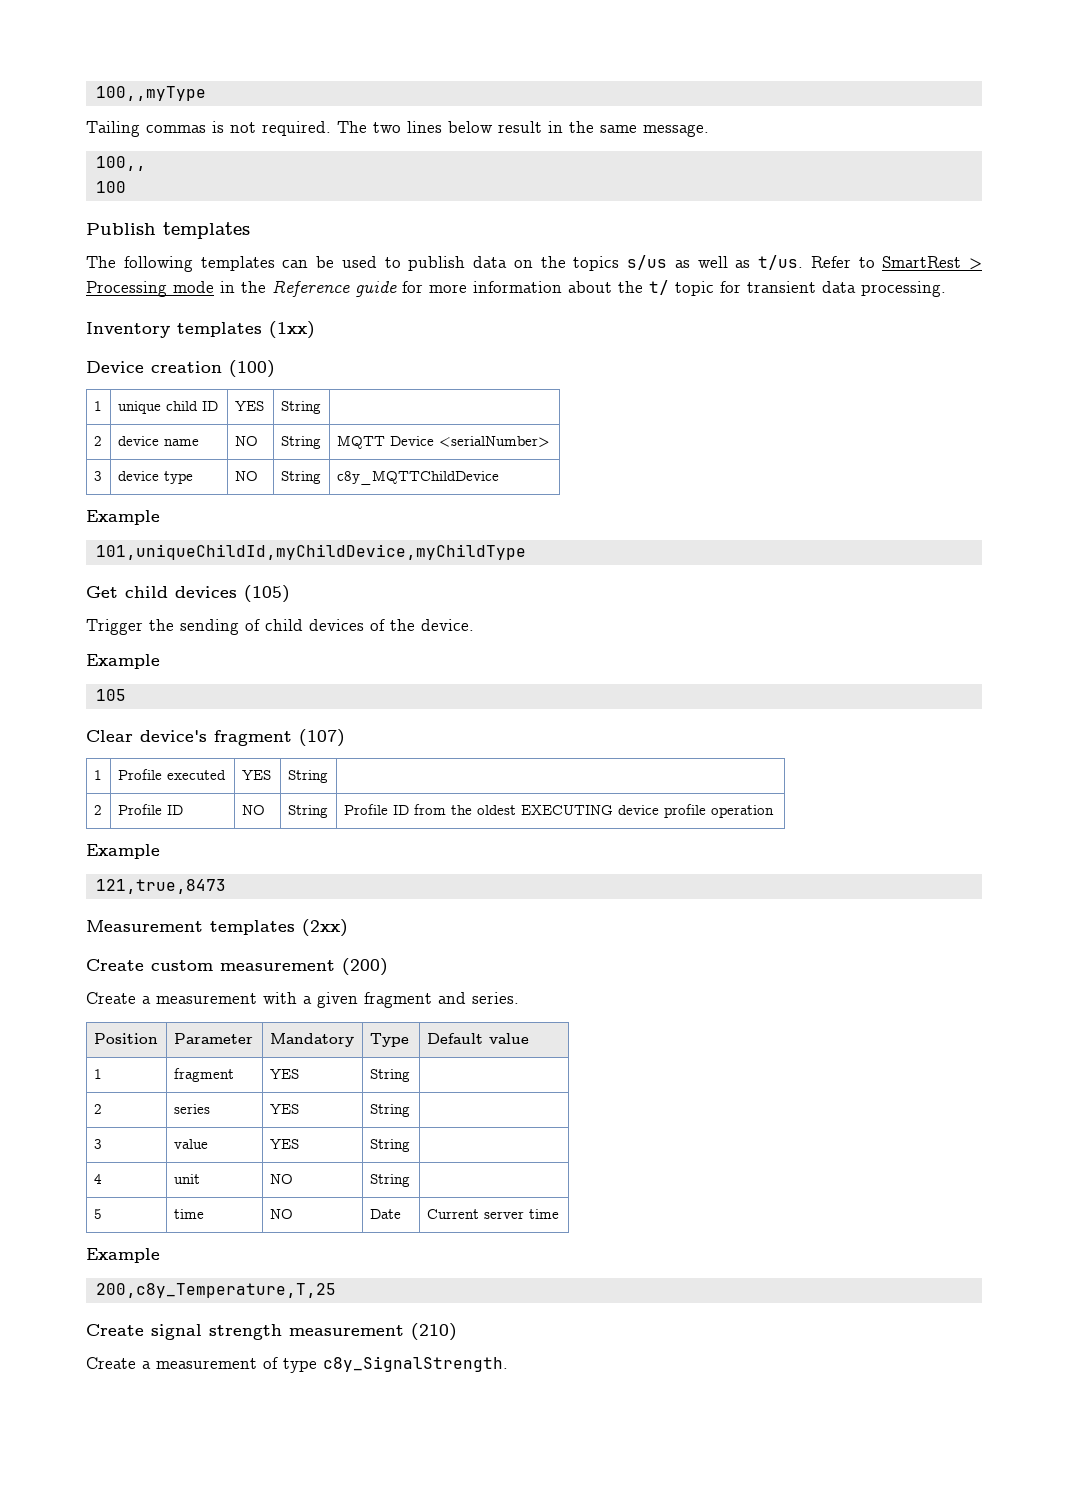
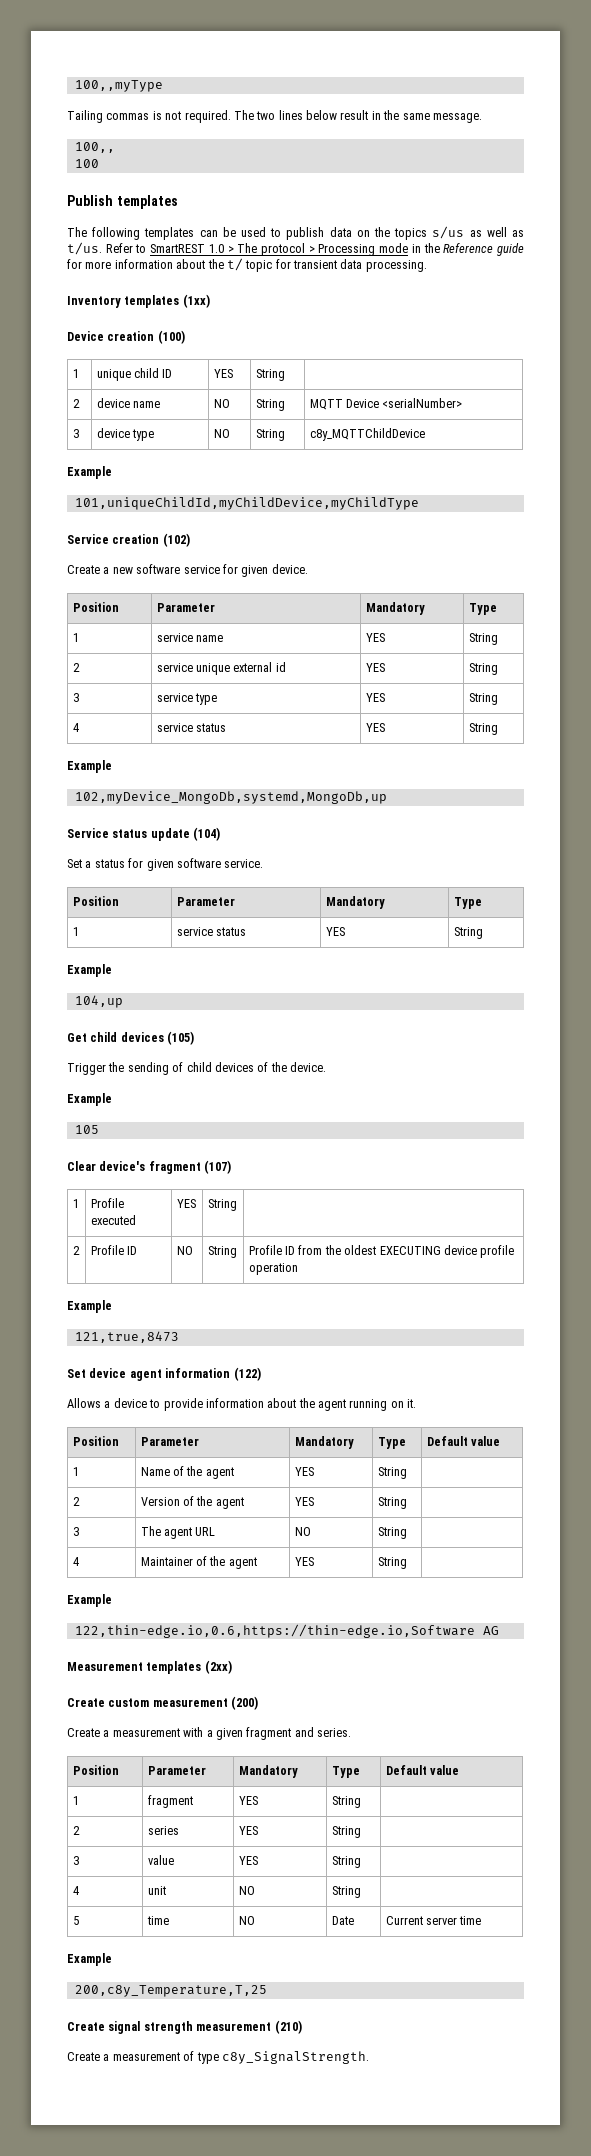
[882,256,962,268] SmartRest -> [150,243,305,256] SmartREST 1.0 > The protocol
(526, 552) none -> [67,533,190,547] [67,564,308,577] [72,602,119,612] [156,603,215,612] [365,602,425,615] [468,603,497,615] [72,633,79,642] [156,633,224,642] [365,633,385,642] [468,633,498,645] [72,663,80,672] [156,662,286,675] [365,663,385,672] [468,663,498,675] [72,693,79,702] [156,693,218,705] [365,693,385,702] [468,693,498,705] [72,723,79,732] [156,723,227,732] [365,723,385,732] [468,723,498,735] [67,760,112,773] [74,791,387,804] [67,827,221,841] [67,858,264,871] [72,896,119,906] [176,897,235,906] [325,896,385,909] [453,897,482,909] [72,927,79,936] [176,927,247,936] [325,927,345,936] [453,927,483,939] [67,964,112,977] [74,995,123,1008] // Service creation (102) // Create a new software service for given device. // Position | Parameter | Mandatory | Type // 1 | service name | YES | String // 2 | service unique external id | YES | String // 3 | service type | YES | String // 4 | service status | YES | String // Example // 102,myDevice_MongoDb,systemd,MongoDb,up // Service status update (104) // Set a status for given software service. // Position | Parameter | Mandatory | Type // 1 | service status | YES | String // Example // 104,up
(226, 886) none -> [67,1367,261,1381] [67,1398,417,1411] [72,1436,119,1446] [140,1437,199,1446] [294,1436,354,1449] [377,1437,406,1449] [426,1436,501,1446] [72,1467,79,1476] [140,1466,234,1479] [294,1467,314,1476] [377,1467,407,1479] [72,1497,80,1506] [140,1496,244,1509] [294,1497,314,1506] [377,1497,407,1509] [72,1527,79,1536] [140,1526,216,1539] [294,1527,311,1536] [377,1527,407,1539] [72,1557,79,1566] [140,1556,257,1569] [294,1557,314,1566] [377,1557,407,1569] [67,1594,112,1607] [74,1624,499,1638] // Set device agent information (122) // Allows a device to provide information about the agent running on it. // Position | Parameter | Mandatory | Type | Default value // 1 | Name of the agent | YES | String | // 2 | Version of the agent | YES | String | // 3 | The agent URL | NO | String | // 4 | Maintainer of the agent | YES | String | // Example // 122,thin-edge.io,0.6,https://thin-edge.io,Software AG

